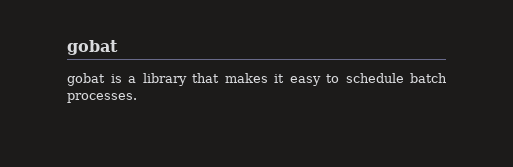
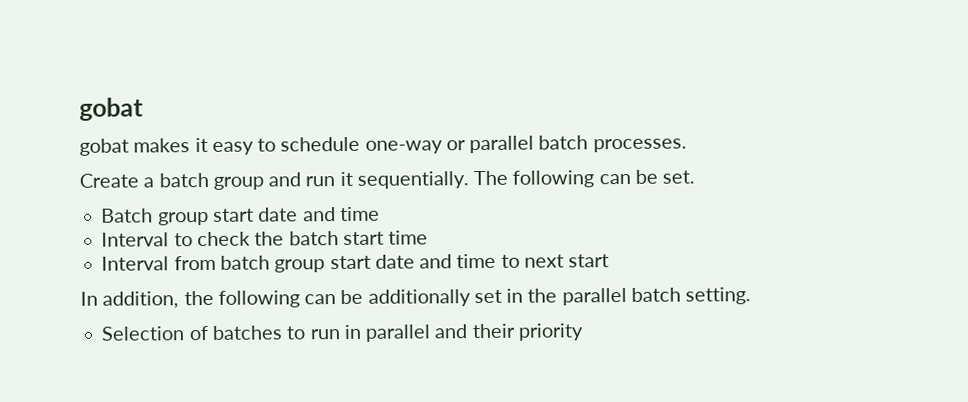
[110,73,219,86] is a library that -> (129, 147) none
(404, 78) none -> [364,135,535,154] one-way or parallel
(137, 98) none -> [79,169,696,190] [101,206,380,226] [101,230,429,247] [101,253,610,273] [80,287,752,309] [101,323,583,342] // Create a batch group and run it sequentially. The following can be set. // Batch group start date and time // Interval to check the batch start time // Interval from batch group start date and time to next start // In addition, the following can be additionally set in the parallel batch setting. // Selection of batches to run in parallel and their priority

